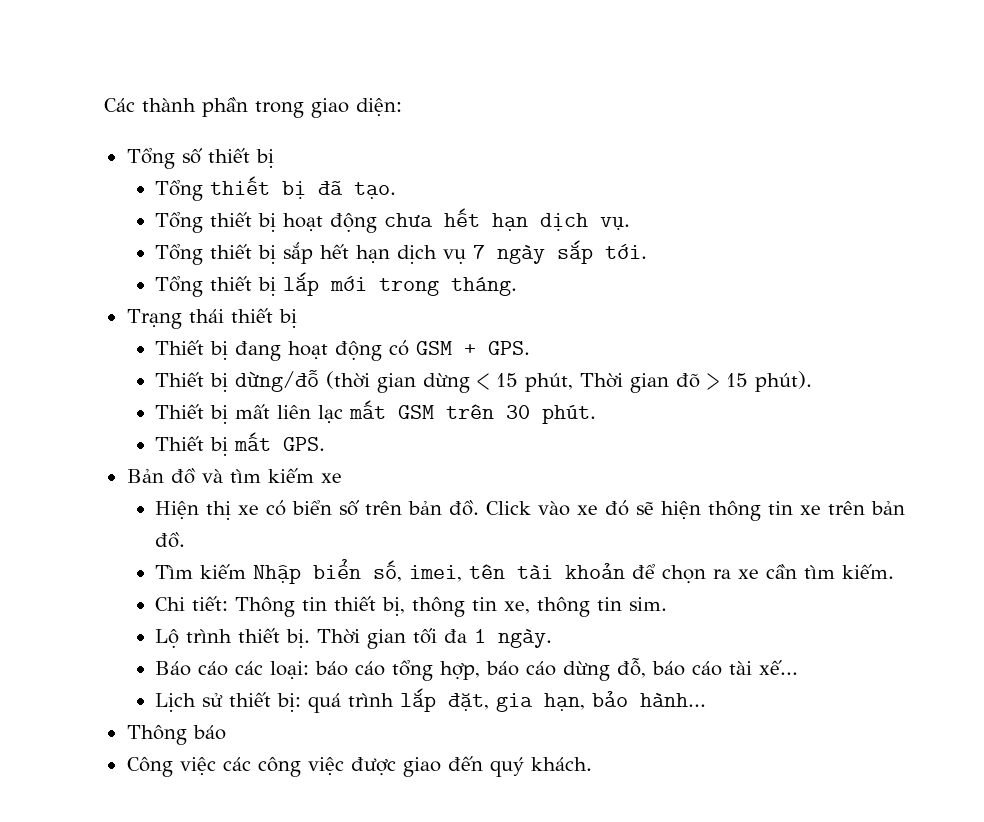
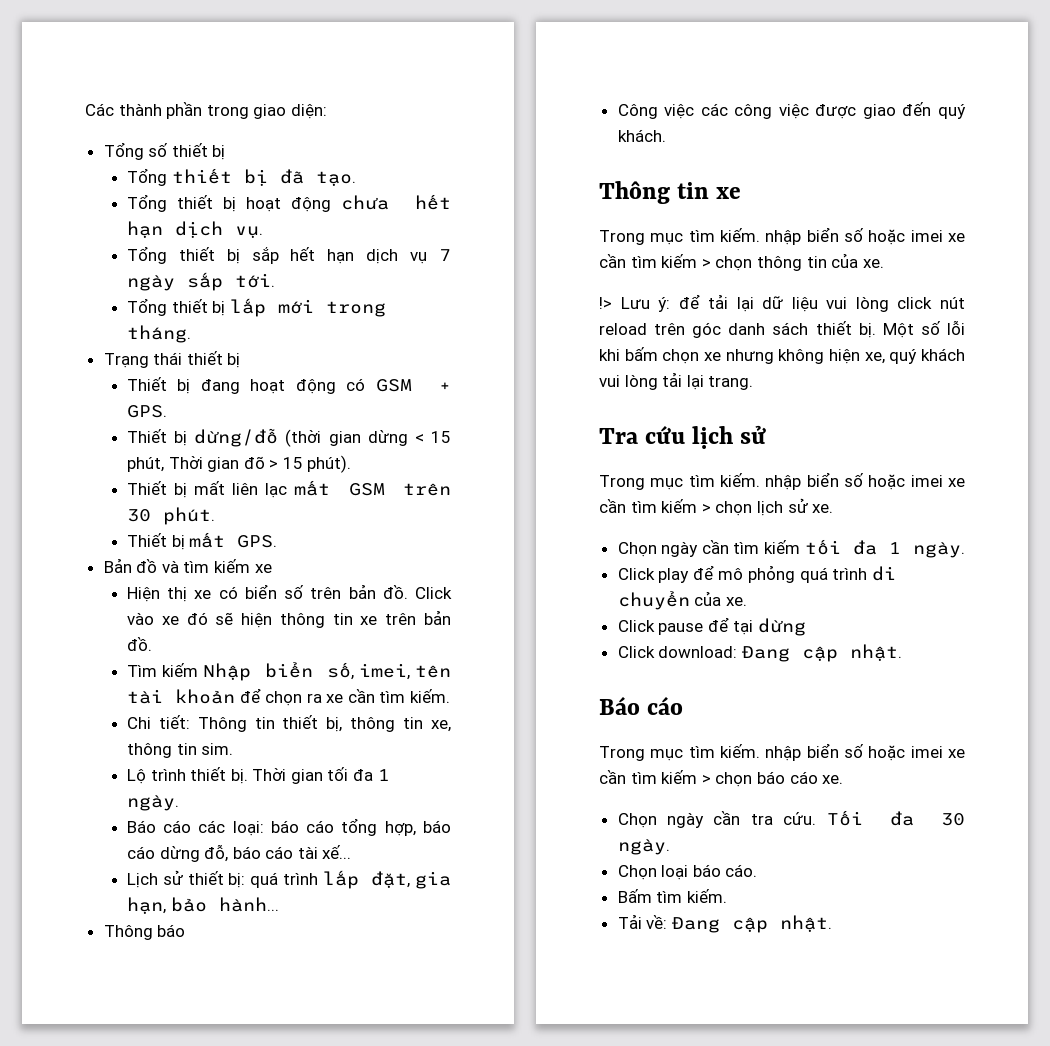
(592, 764) none -> [599,181,742,204] [599,227,965,245] [599,253,884,271] [599,294,965,312] [599,320,965,338] [599,347,965,364] [599,372,754,390] [599,425,767,449] [599,472,965,490] [599,498,834,516] [617,539,965,558] [617,565,896,583] [617,591,747,610] [617,617,807,636] [617,644,902,662] [599,696,684,715] [599,743,965,761] [599,770,844,787] [617,810,966,828] [617,839,670,855] [617,864,758,880] [617,889,727,903] [617,914,832,933] // Thông tin xe // Trong mục tìm kiếm. nhập biển số hoặc imei xe cần tìm kiếm > chọn thông tin của xe. // !> Lưu ý: để tải lại dữ liệu vui lòng click nút reload trên góc danh sách thiết bị. Một số lỗi khi bấm chọn xe nhưng không hiện xe, quý khách vui lòng tải lại trang. // Tra cứu lịch sử // Trong mục tìm kiếm. nhập biển số hoặc imei xe cần tìm kiếm > chọn lịch sử xe. // Chọn ngày cần tìm kiếm tối đa 1 ngày. // Click play để mô phỏng quá trình di chuyển của xe. // Click pause để tại dừng // Click download: Đang cập nhật. // Báo cáo // Trong mục tìm kiếm. nhập biển số hoặc imei xe cần tìm kiếm > chọn báo cáo xe. // Chọn ngày cần tra cứu. Tối đa 30 ngày. // Chọn loại báo cáo. // Bấm tìm kiếm. // Tải về: Đang cập nhật.

